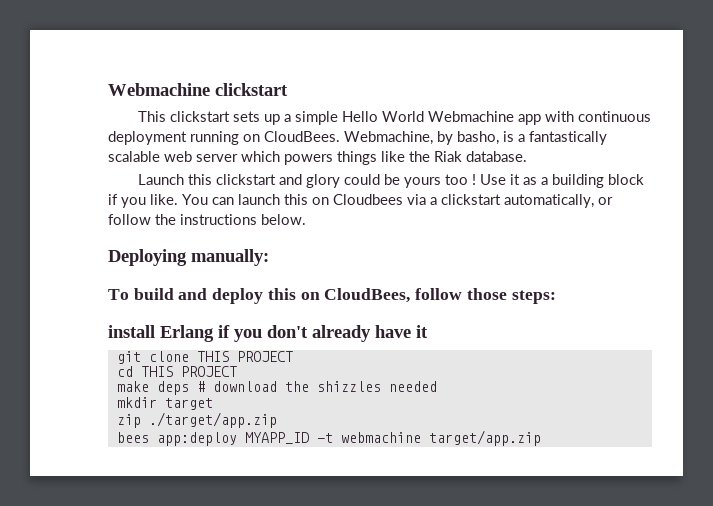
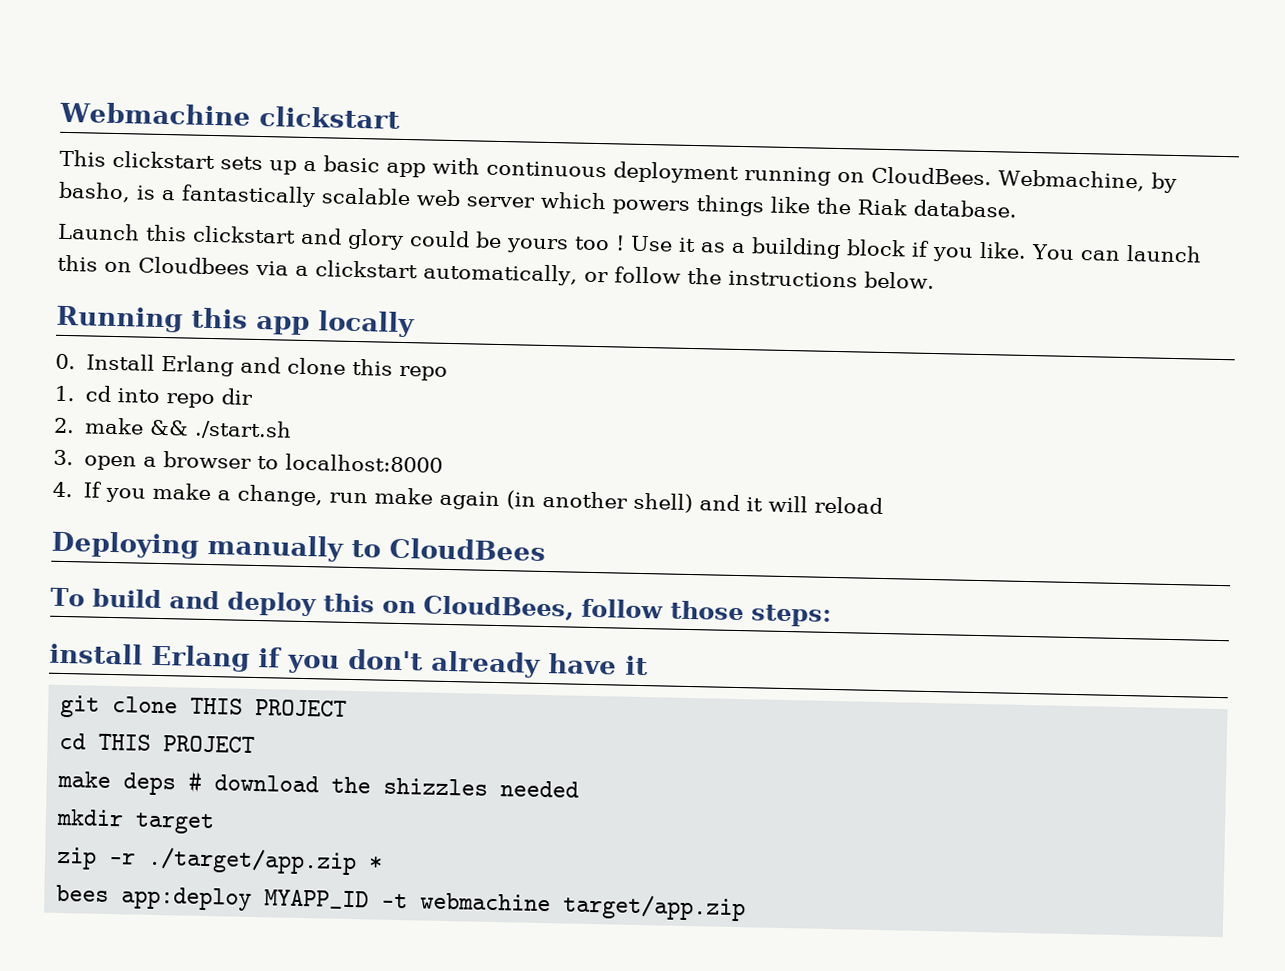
[294,111,514,125] simple Hello World Webmachine -> [323,155,380,173] basic
[108,249,269,266] Deploying manually: -> [56,305,415,338] [55,353,449,381] [54,385,254,409] [53,417,293,440] [53,449,444,473] [52,481,884,515] [51,530,546,562] Running this app locally // 0. Install Erlang and clone this repo // 1. cd into repo dir // 2. make && ./start.sh // 3. open a browser to localhost:8000 // 4. If you make a change, run make again (in another shell) and it will reload // Deploying manually to CloudBees
(141, 421) none -> [109,853,137,865] -r
(277, 420) none -> [368,856,384,870] *

